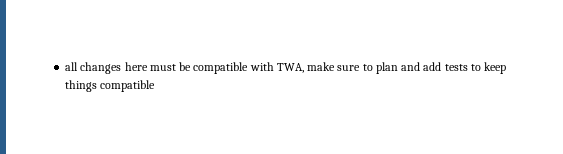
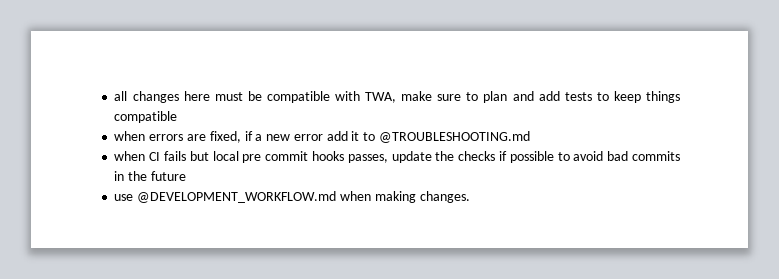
(156, 86) none -> [114,131,530,143] [114,151,681,163] [114,171,186,181] [114,191,470,203] // when errors are fixed, if a new error add it to @TROUBLESHOOTING.md // when CI fails but local pre commit hooks passes, update the checks if possible to avoid bad commits in the future // use @DEVELOPMENT_WORKFLOW.md when making changes.

